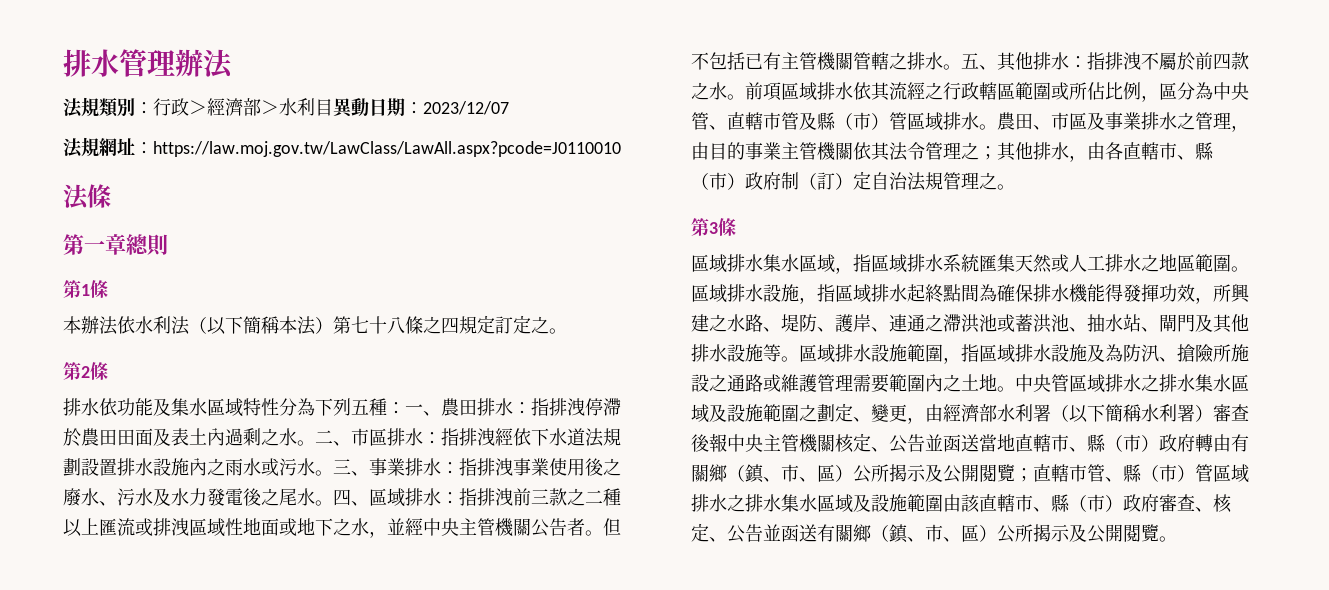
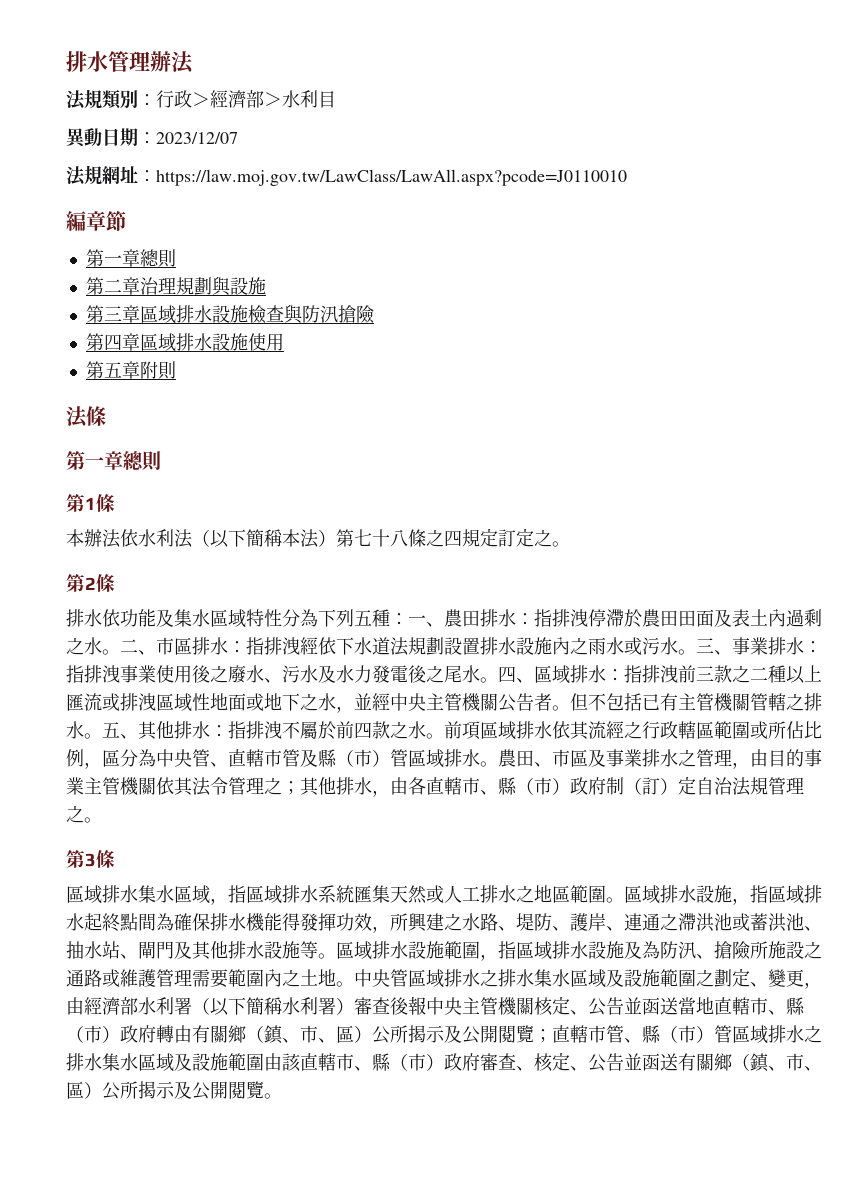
(333, 107) none -> (336, 99) //
(621, 149) none -> [66,211,126,232] [85,249,176,268] [85,276,266,296] [85,304,374,324] [85,333,284,352] [85,361,176,380] // 編章節 // 第一章總則 // 第二章治理規劃與設施 // 第三章區域排水設施檢查與防汛搶險 // 第四章區域排水設施使用 // 第五章附則

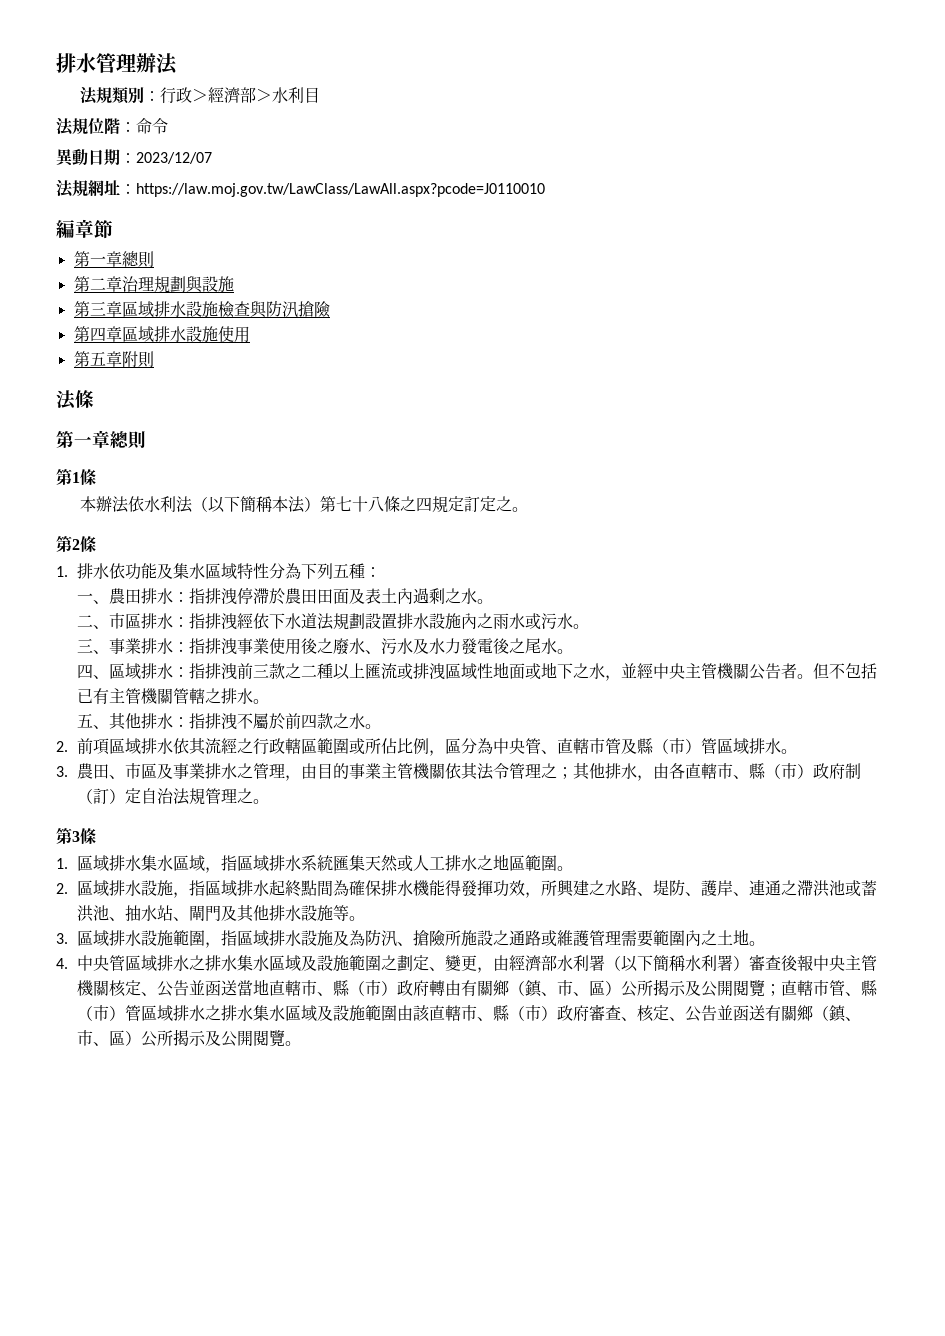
(336, 99) none -> [56,118,168,136] // 法規位階：命令
(115, 583) none -> [56,566,68,577] 1.
(408, 619) none -> (381, 572) //
(120, 652) none -> (493, 601) //
(696, 652) none -> (589, 626) //
(498, 680) none -> (573, 651) //
(102, 736) none -> (269, 701) //
(444, 736) none -> [56,741,68,752] // 2.
(498, 764) none -> [56,766,68,777] // 3.
(115, 859) none -> [56,858,68,869] 1.
(624, 900) none -> [56,883,68,894] // 2.
(336, 956) none -> [56,933,68,944] // 3.
(354, 984) none -> [56,958,68,969] // 4.

